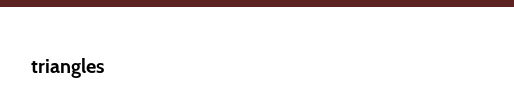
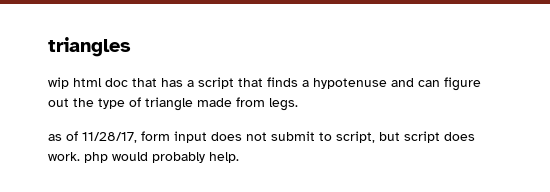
(104, 68) none -> [48,77,481,91] [48,97,298,111] [48,131,475,143] [48,152,239,163] // wip html doc that has a script that finds a hypotenuse and can figure out the type of triangle made from legs. // as of 11/28/17, form input does not submit to script, but script does work. php would probably help.

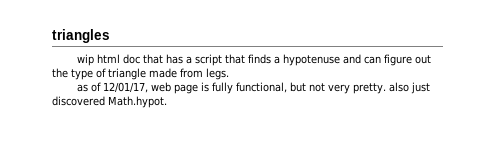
[82,131,475,143] [48,152,239,163] 11/28/17, form input does not submit to script, but script does work. php would probably help. -> [102,82,430,94] [52,96,167,108] 12/01/17, web page is fully functional, but not very pretty. also just discovered Math.hypot.

